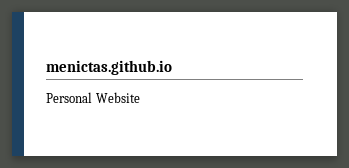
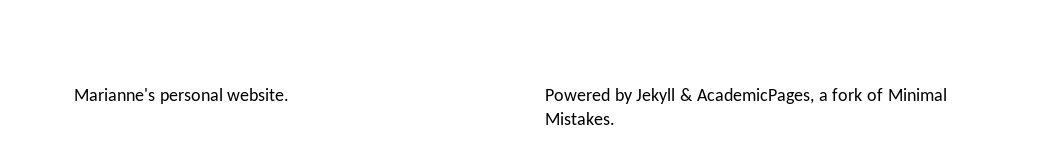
[46,60,172,75] [46,92,140,103] menictas.github.io // Personal Website -> [74,88,290,104] [545,88,947,104] [545,112,615,125] Marianne's personal website. // Powered by Jekyll & AcademicPages, a fork of Minimal Mistakes.

